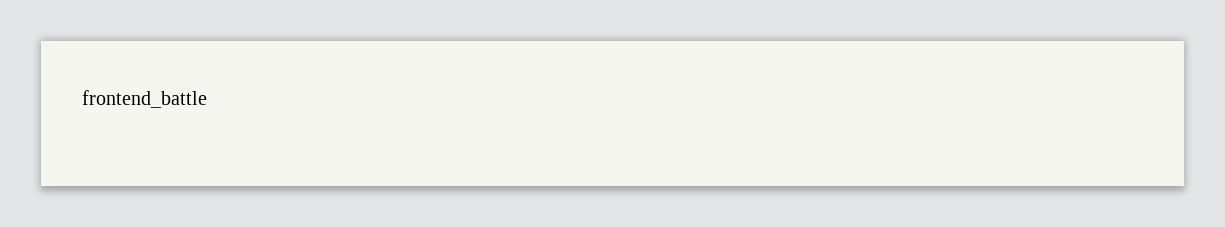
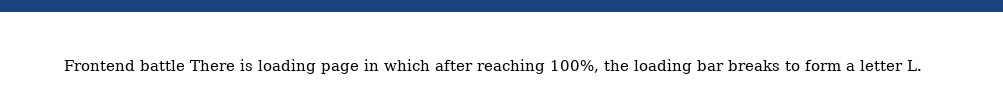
[82,90,207,108] frontend_battle -> [64,59,922,74] Frontend battle There is loading page in which after reaching 100%, the loading bar breaks to form a letter L.

